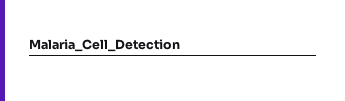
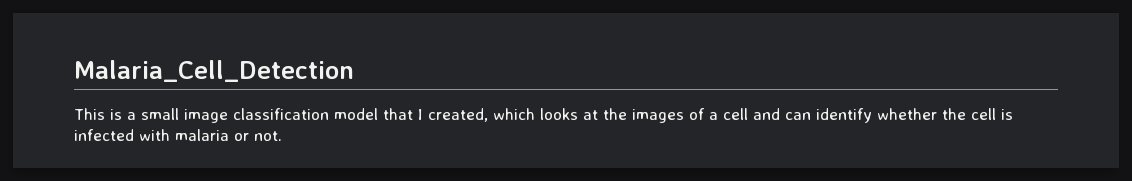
(180, 45) none -> [74,108,1013,123] [74,129,282,141] // This is a small image classification model that I created, which looks at the images of a cell and can identify whether the cell is infected with malaria or not.

